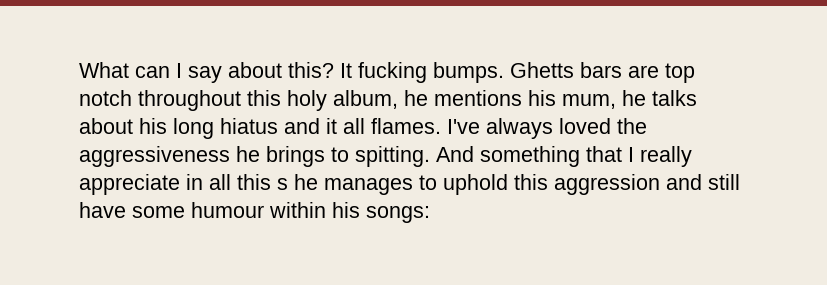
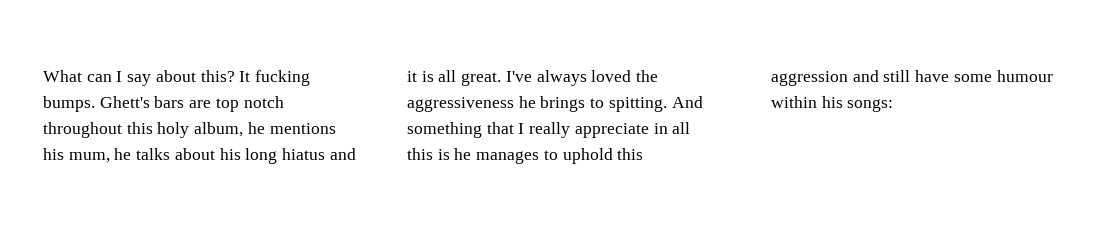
[510,62,574,78] Ghetts -> [99,96,150,108] Ghett's
[343,118,441,134] all flames. -> [421,70,502,86] is all great.
[277,178,288,190] s -> [437,149,450,160] is

